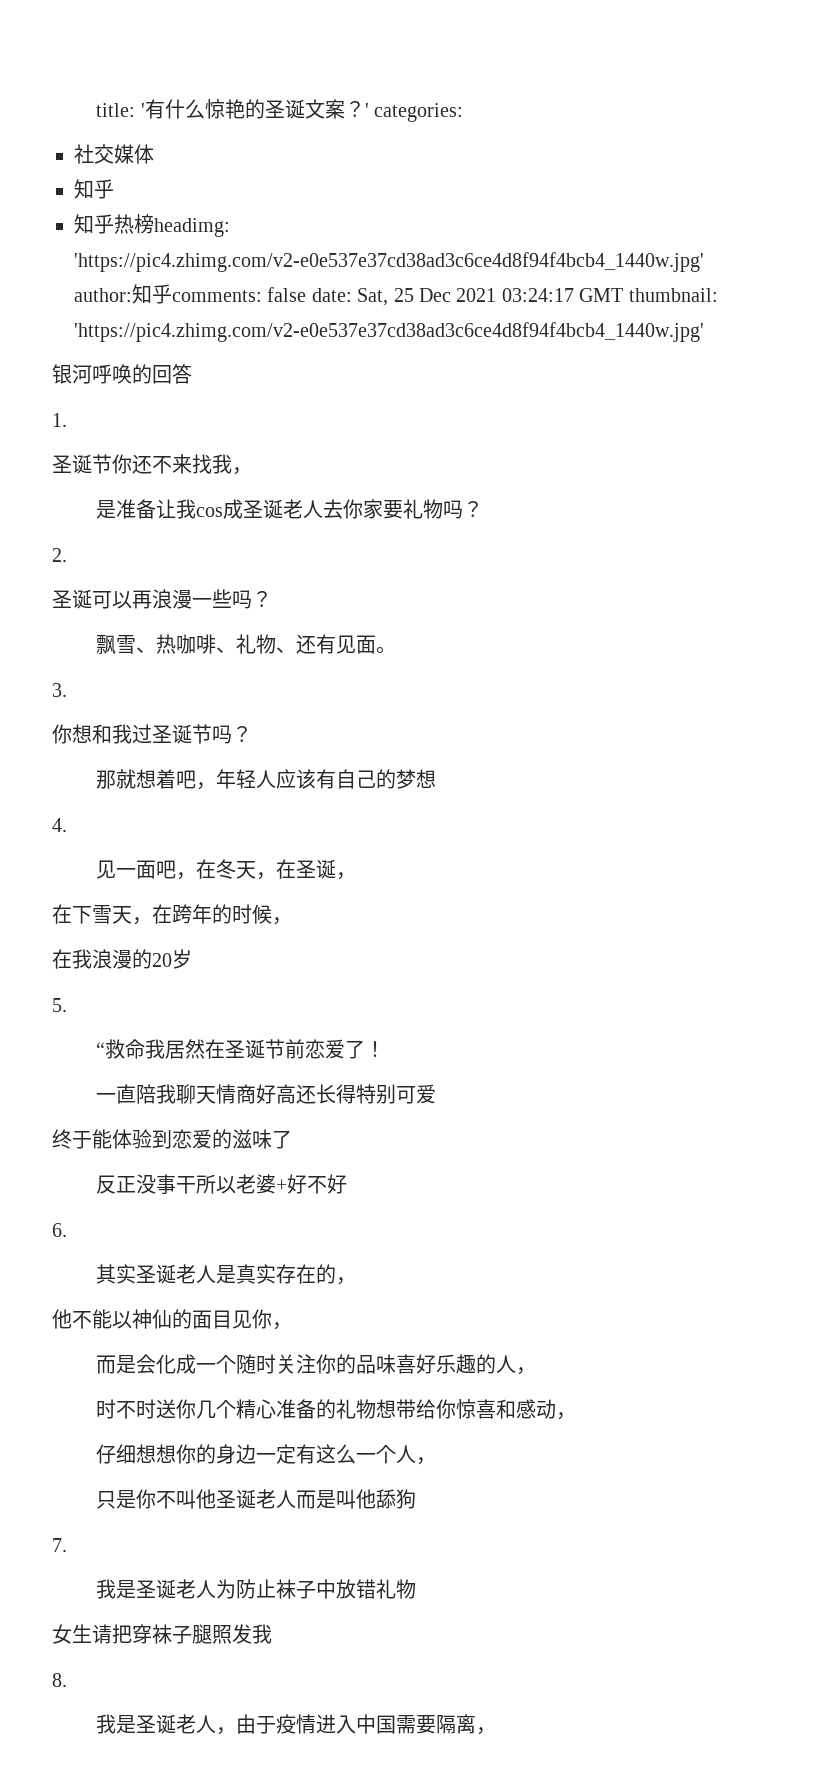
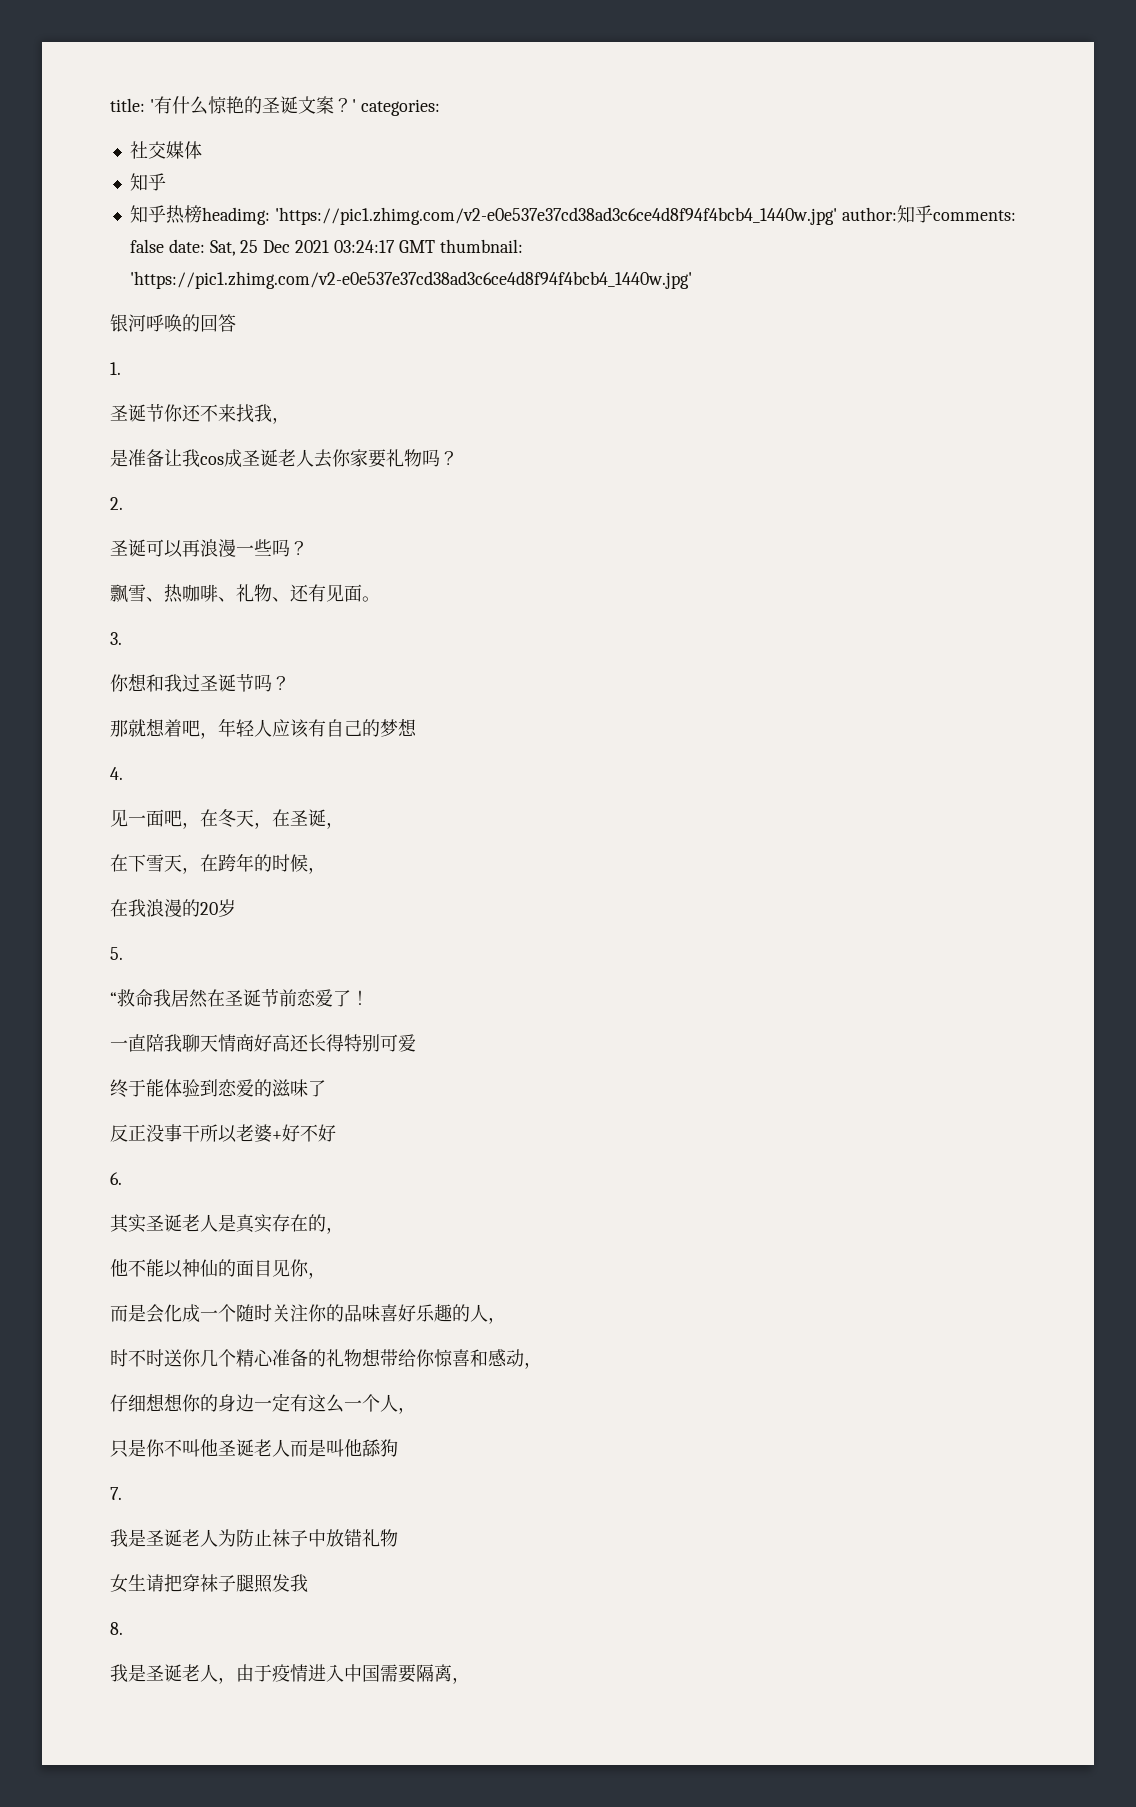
[74,252,704,272] 'https://pic4.zhimg.com/v2-e0e537e37cd38ad3c6ce4d8f94f4bcb4_1440w.jpg' -> [274,207,837,225] 'https://pic1.zhimg.com/v2-e0e537e37cd38ad3c6ce4d8f94f4bcb4_1440w.jpg'
[74,322,704,342] 'https://pic4.zhimg.com/v2-e0e537e37cd38ad3c6ce4d8f94f4bcb4_1440w.jpg' -> [129,271,692,289] 'https://pic1.zhimg.com/v2-e0e537e37cd38ad3c6ce4d8f94f4bcb4_1440w.jpg'

